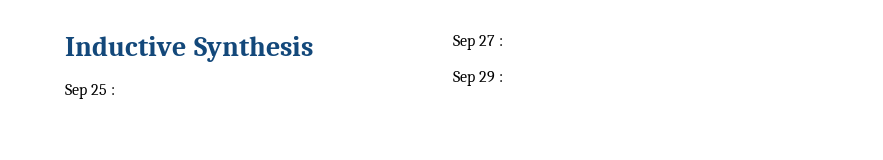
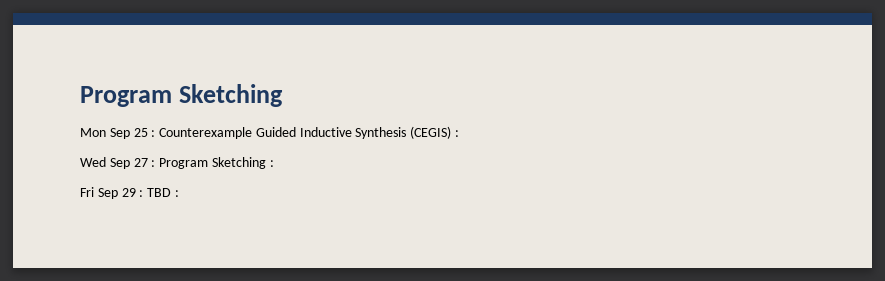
[65,36,313,62] Inductive Synthesis // -> [80,84,283,107] [80,128,106,137] Program Sketching // Mon
(116, 91) // -> [159,126,460,139] [80,157,106,167] Counterexample Guided Inductive Synthesis (CEGIS) : // Wed
(504, 42) // -> [159,157,274,169] [80,187,94,197] Program Sketching : // Fri
(504, 78) none -> [147,188,179,197] TBD :

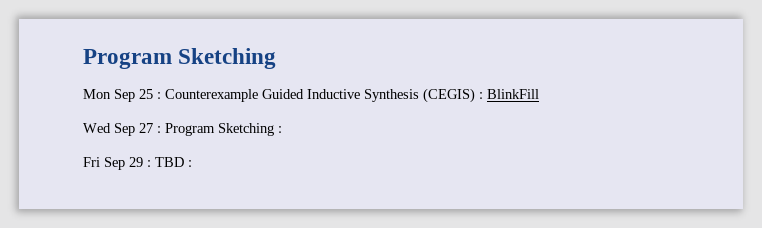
(460, 133) none -> [487,89,539,99] BlinkFill

